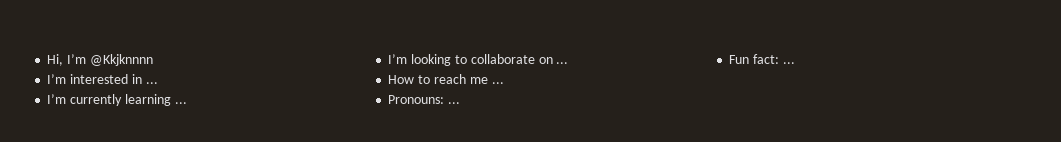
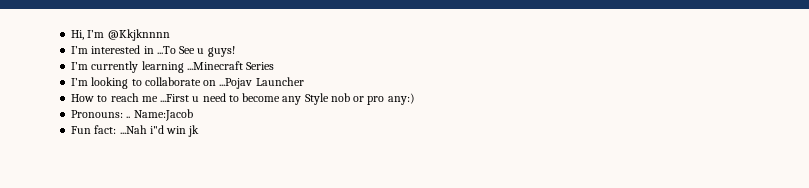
[145,82,158,84] ... -> [156,46,235,57] ...To See u guys!
[174,102,187,104] ... -> [186,61,275,70] ...Minecraft Series
[556,62,569,64] ... -> [219,77,304,89] ...Pojav Launcher
[491,82,504,84] ... -> [160,93,415,105] ...First u need to become any Style nob or pro any:)
[448,102,461,104] ... -> [126,109,193,121] .. Name:Jacob
[782,62,795,64] ... -> [119,125,200,137] ...Nah i"d win jk

